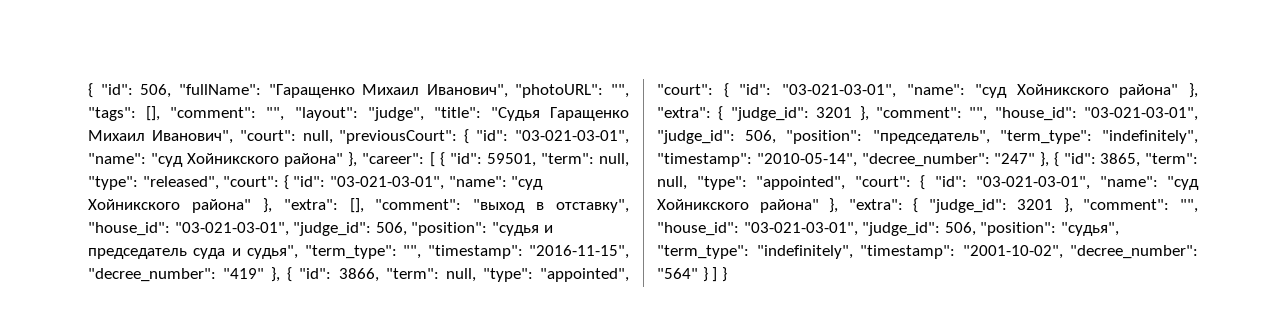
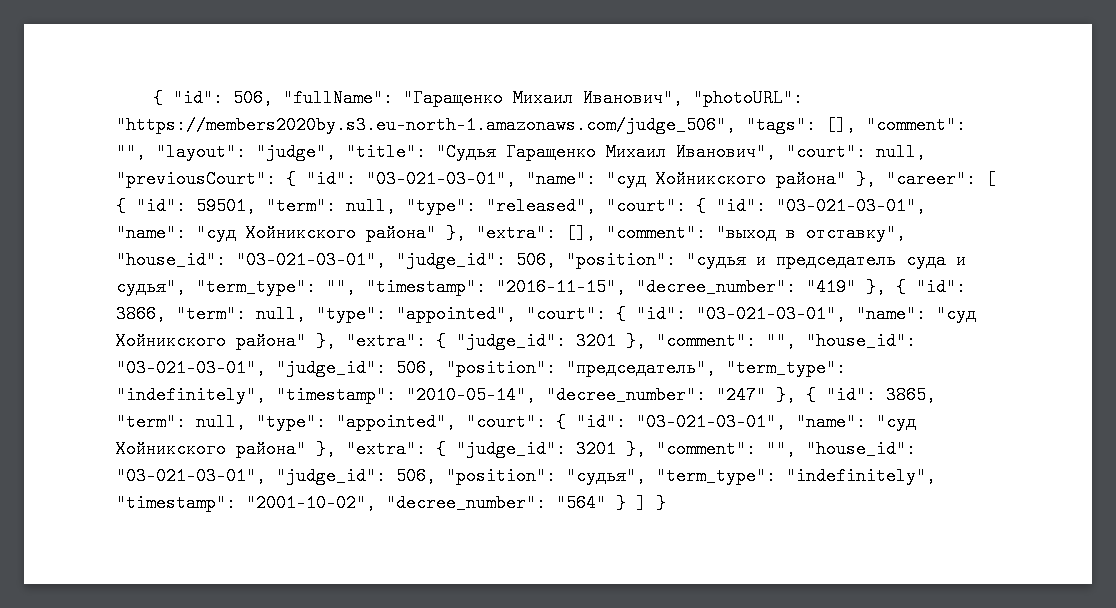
[611,84,629,98] "", -> [116,116,736,134] "https://members2020by.s3.eu-north-1.amazonaws.com/judge_506",

